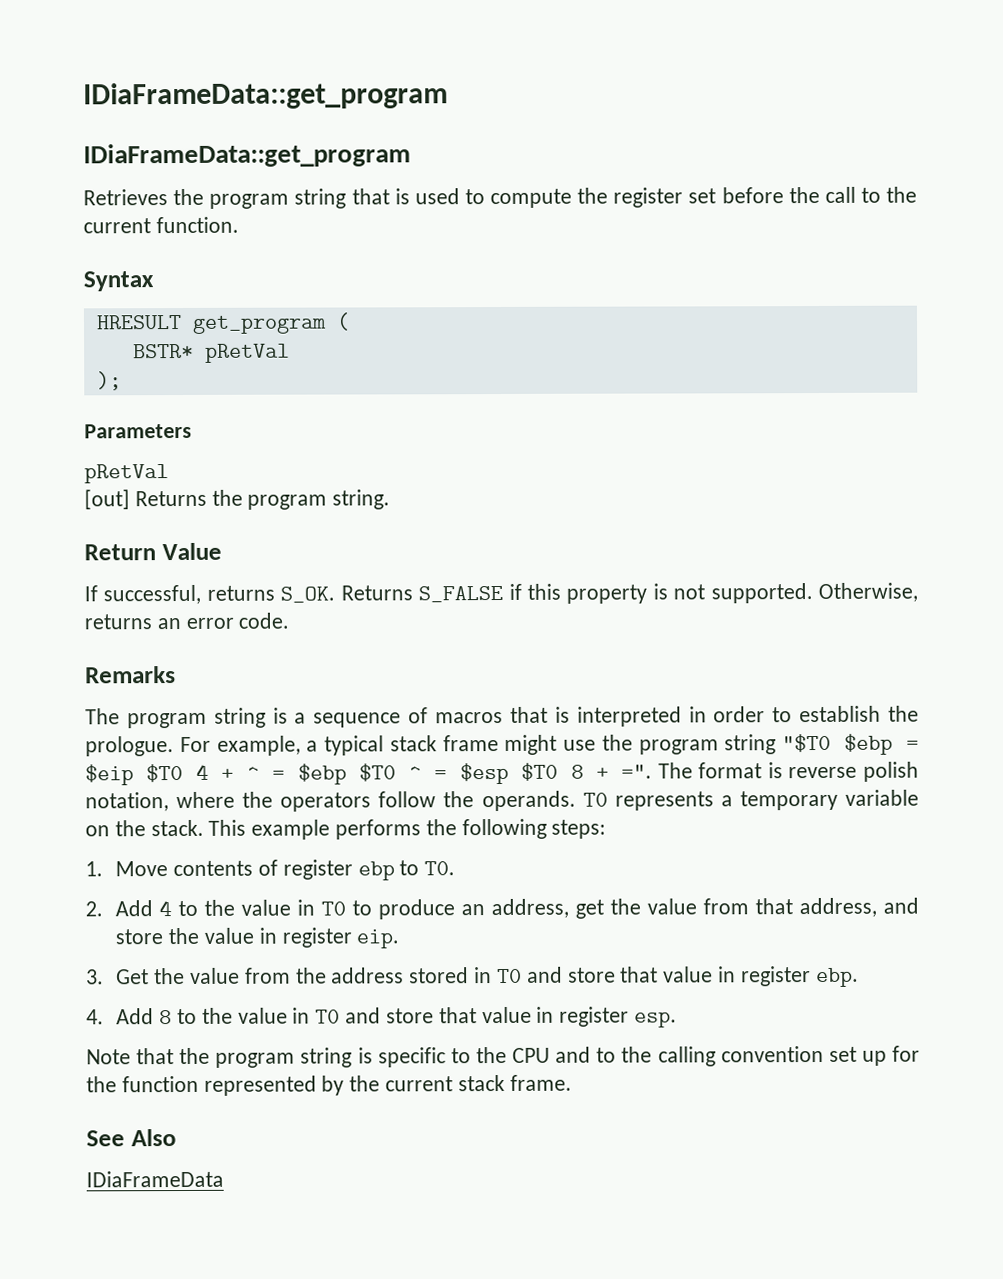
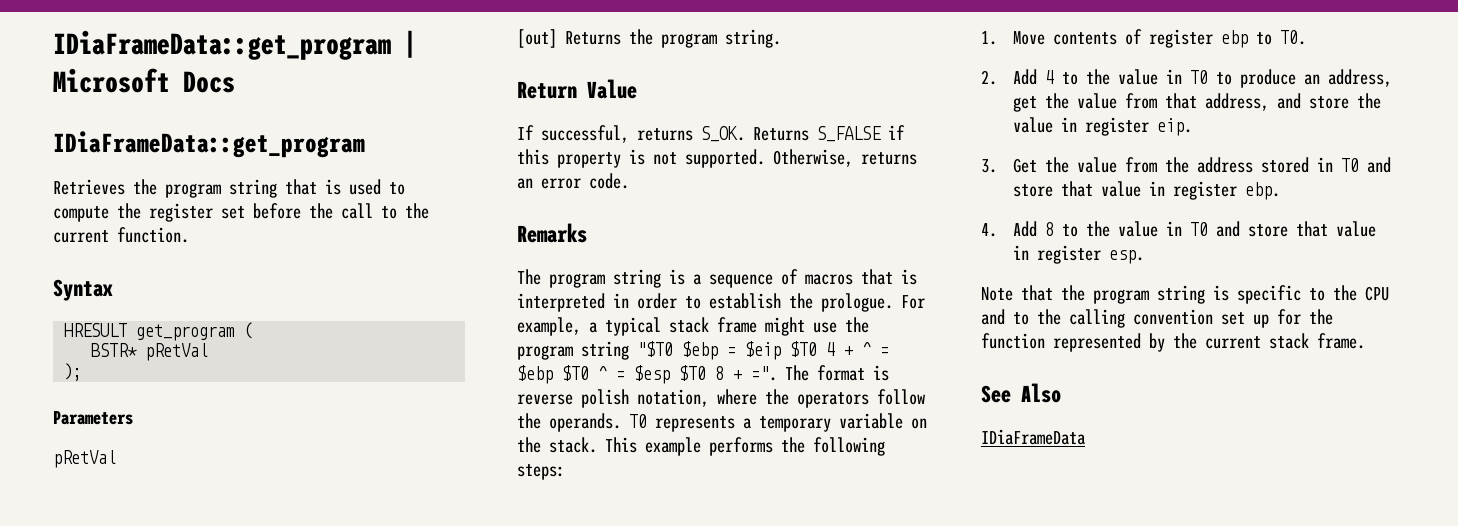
[83,82,448,110] IDiaFrameData::get_program -> [53,30,417,60] [53,68,235,93] IDiaFrameData::get_program | Microsoft Docs

